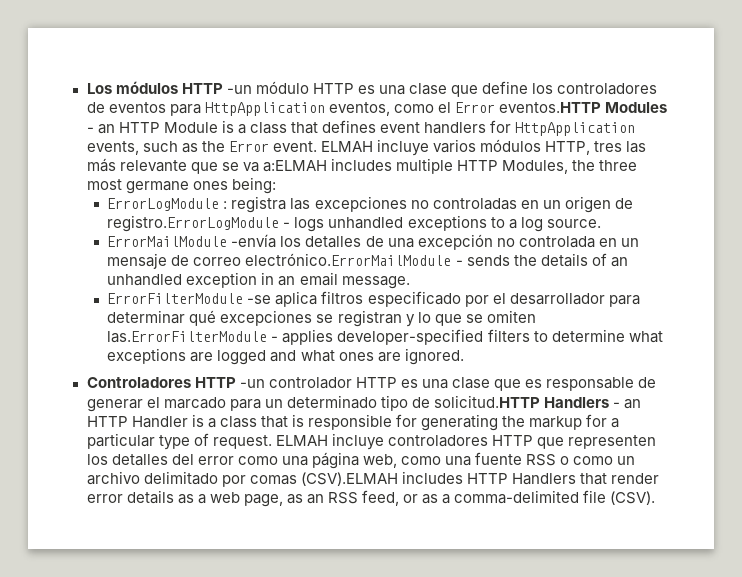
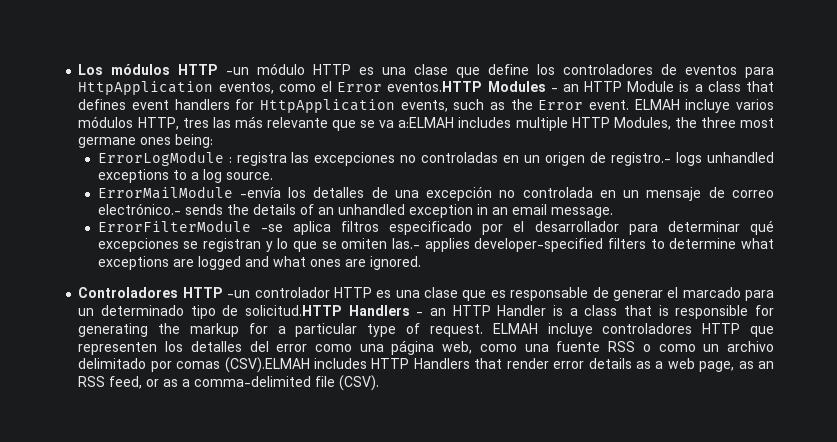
[107,215,291,232] registro.ErrorLogModule - -> [611,152,672,166] registro.-
[245,253,463,266] electrónico.ErrorMailModule - -> [97,203,181,215] electrónico.-
[107,331,279,343] las.ErrorFilterModule - -> [391,238,420,249] las.-

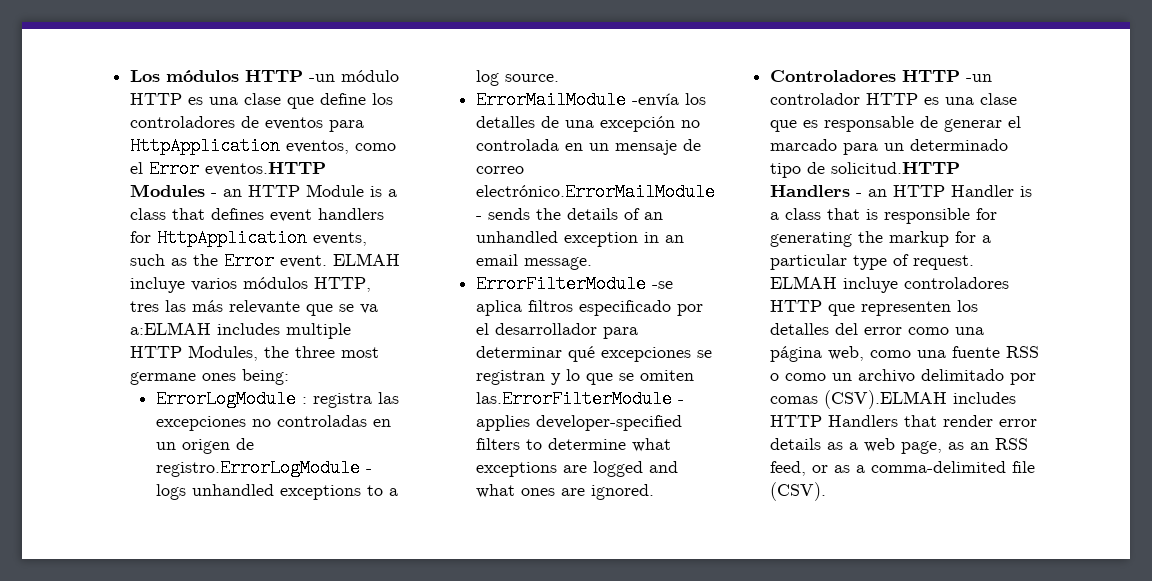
[611,152,672,166] registro.- -> [156,459,373,477] registro.ErrorLogModule -
[97,203,181,215] electrónico.- -> [476,183,716,201] [476,216,483,220] electrónico.ErrorMailModule -
[391,238,420,249] las.- -> [476,390,685,408] las.ErrorFilterModule -

